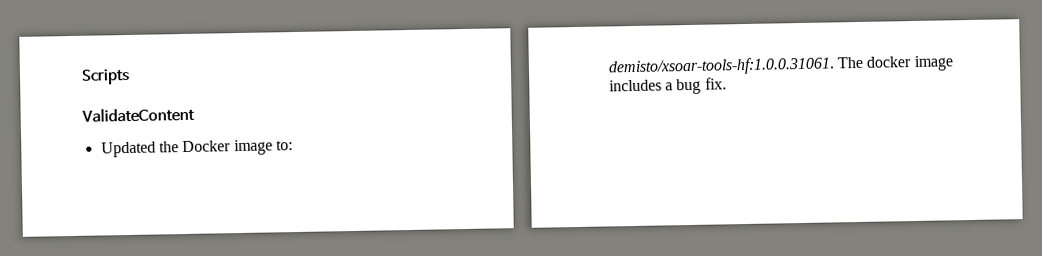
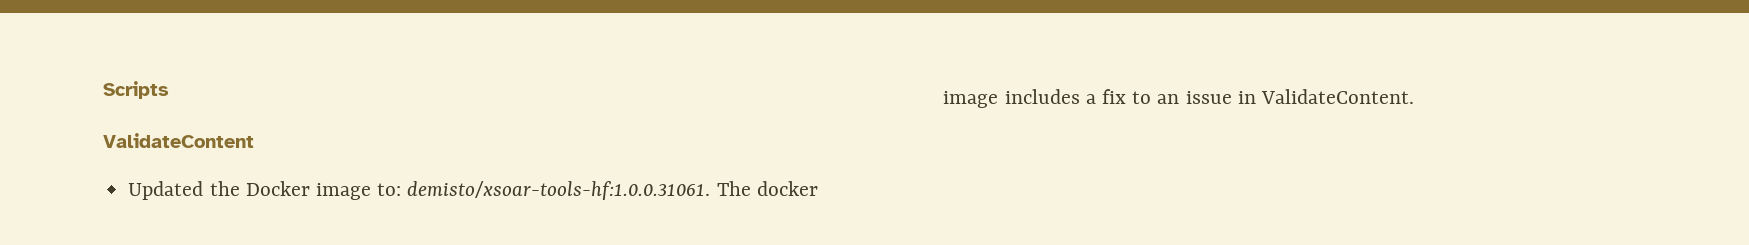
[676,77,727,95] bug fix. -> [1101,89,1414,104] fix to an issue in ValidateContent.

